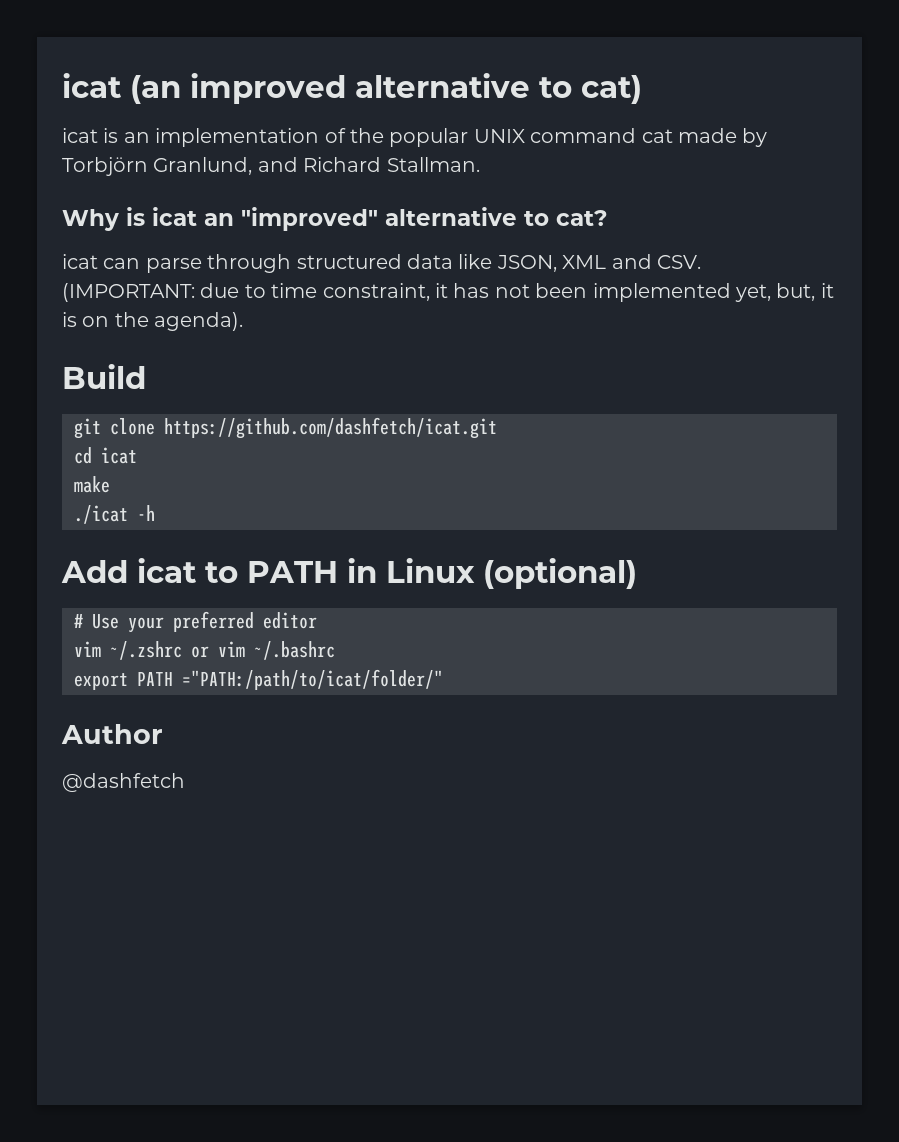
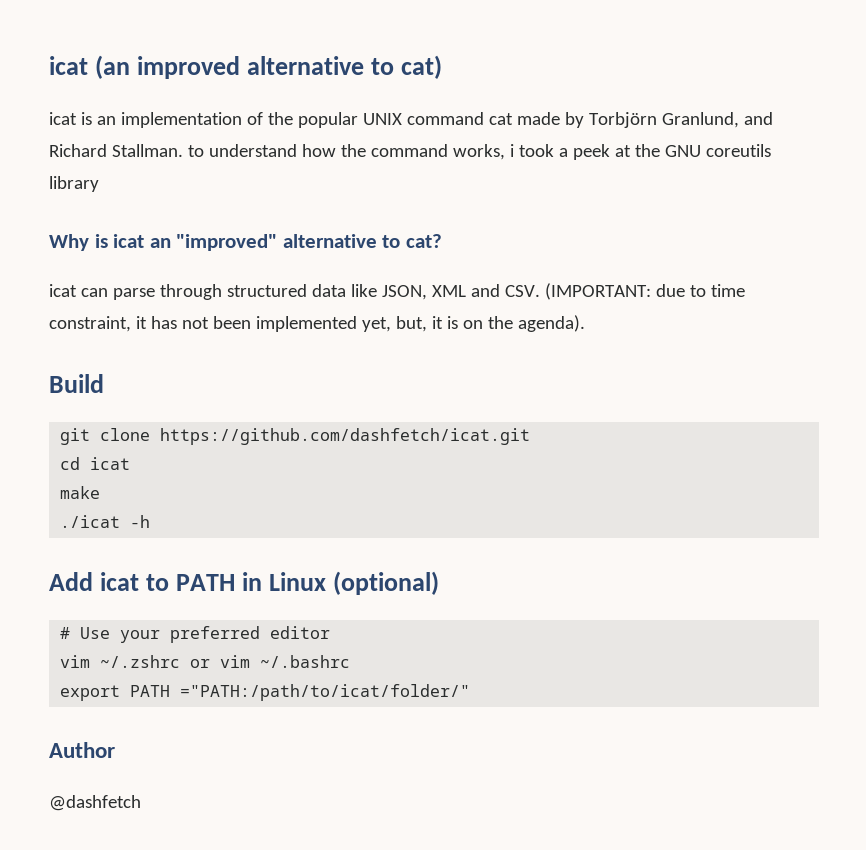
(480, 164) none -> [187,144,771,160] [49,176,99,192] to understand how the command works, i took a peek at the GNU coreutils library

